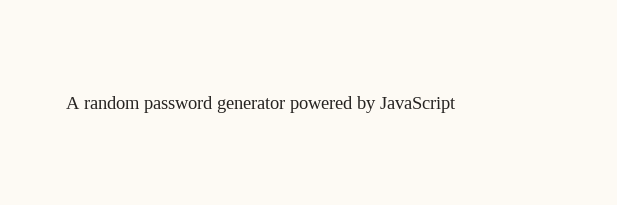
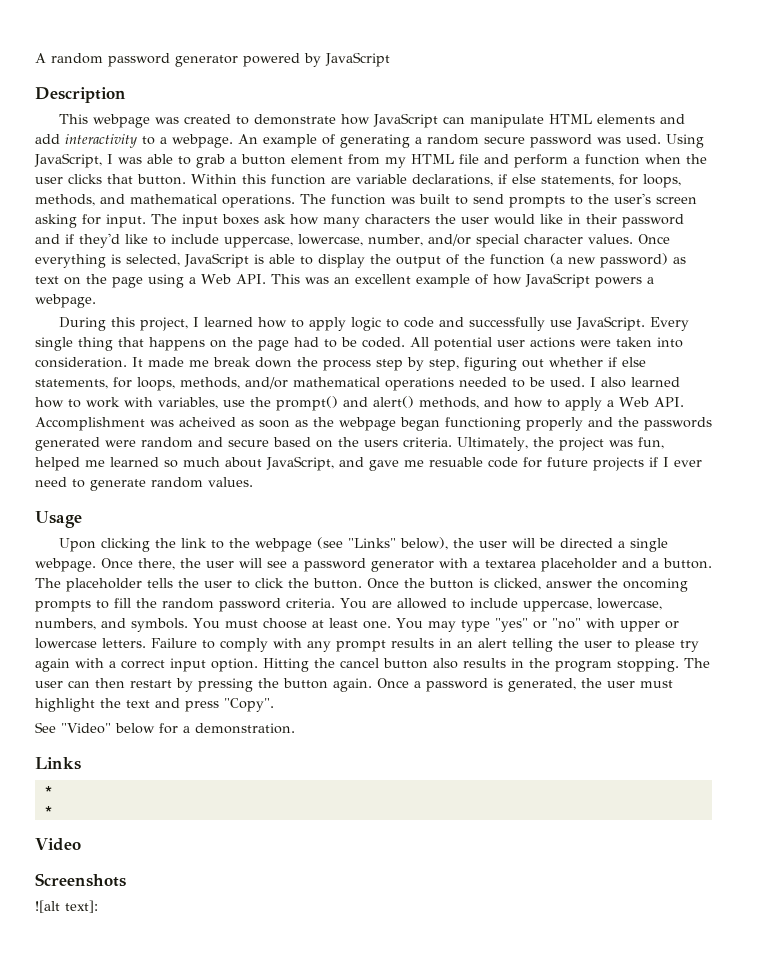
(456, 105) none -> [35,87,126,103] [58,113,685,128] [35,134,704,148] [34,153,707,168] [35,174,681,188] [35,193,697,208] [35,214,684,228] [35,233,670,248] [35,253,686,268] [35,273,654,288] [35,294,96,308] [58,316,689,331] [35,337,683,351] [35,357,646,371] [35,377,680,391] [35,396,684,411] [35,417,712,431] [35,437,664,451] [35,456,702,471] [35,477,253,491] [35,511,82,528] [58,537,668,552] [35,558,712,572] [35,578,688,592] [35,598,662,612] [35,618,679,632] [35,638,699,652] [35,658,710,672] [35,678,673,692] [35,698,274,712] [35,722,295,734] [35,757,81,770] [43,786,53,794] [43,806,53,814] [35,838,81,851] [35,873,126,887] [35,900,98,913] // Description // This webpage was created to demonstrate how JavaScript can manipulate HTML elements and add interactivity to a webpage. An example of generating a random secure password was used. Using JavaScript, I was able to grab a button element from my HTML file and perform a function when the user clicks that button. Within this function are variable declarations, if else statements, for loops, methods, and mathematical operations. The function was built to send prompts to the user's screen asking for input. The input boxes ask how many characters the user would like in their password and if they'd like to include uppercase, lowercase, number, and/or special character values. Once everything is selected, JavaScript is able to display the output of the function (a new password) as text on the page using a Web API. This was an excellent example of how JavaScript powers a webpage. // During this project, I learned how to apply logic to code and successfully use JavaScript. Every single thing that happens on the page had to be coded. All potential user actions were taken into consideration. It made me break down the process step by step, figuring out whether if else statements, for loops, methods, and/or mathematical operations needed to be used. I also learned how to work with variables, use the prompt() and alert() methods, and how to apply a Web API. Accomplishment was acheived as soon as the webpage began functioning properly and the passwords generated were random and secure based on the users criteria. Ultimately, the project was fun, helped me learned so much about JavaScript, and gave me resuable code for future projects if I ever need to generate random values. // Usage // Upon clicking the link to the webpage (see "Links" below), the user will be directed a single webpage. Once there, the user will see a password generator with a textarea placeholder and a button. The placeholder tells the user to click the button. Once the button is clicked, answer the oncoming prompts to fill the random password criteria. You are allowed to include uppercase, lowercase, numbers, and symbols. You must choose at least one. You may type "yes" or "no" with upper or lowercase letters. Failure to comply with any prompt results in an alert telling the user to please try again with a correct input option. Hitting the cancel button also results in the program stopping. The user can then restart by pressing the button again. Once a password is generated, the user must highlight the text and press "Copy". // See "Video" below for a demonstration. // Links // * // * // Video // Screenshots // ![alt text]:

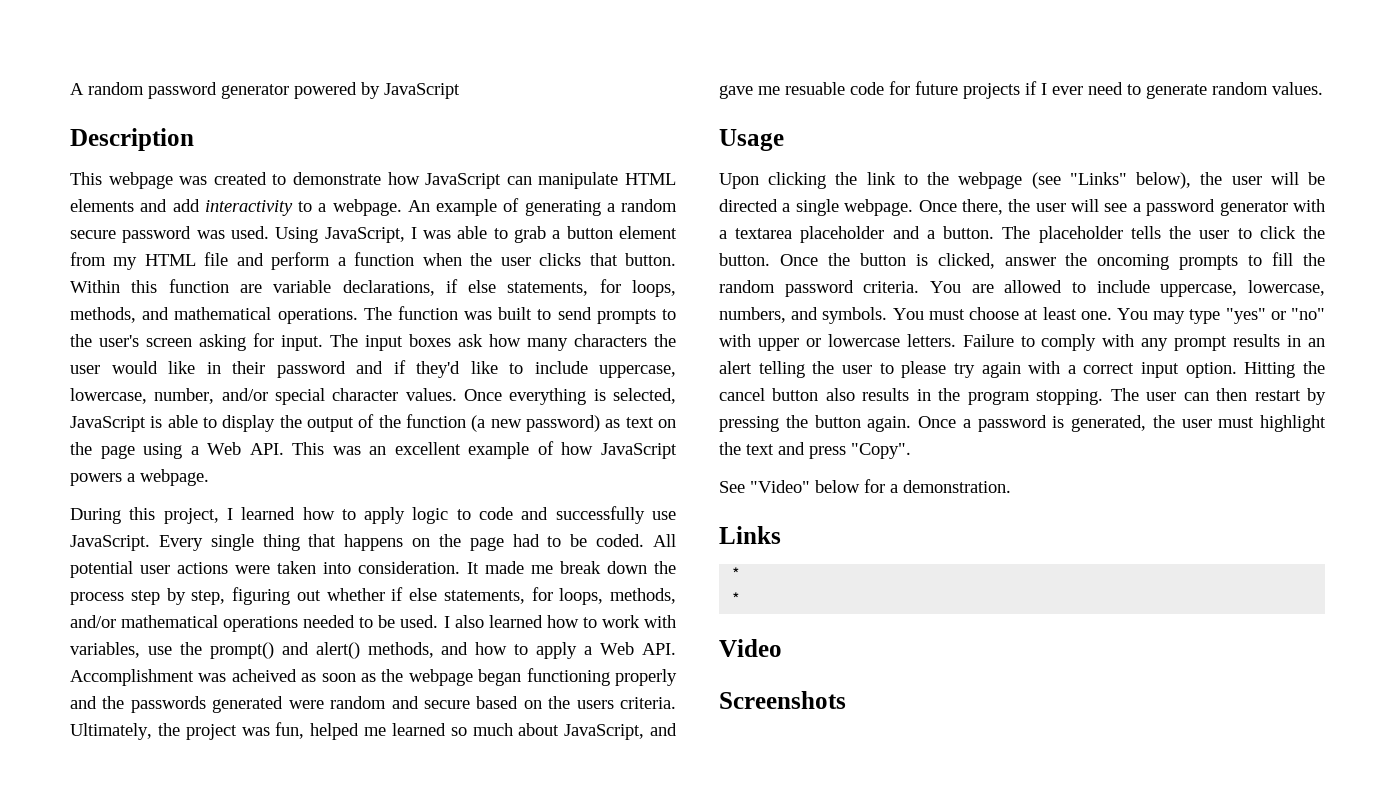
[35,900,98,913] // ![alt text]: -> (846, 700) none

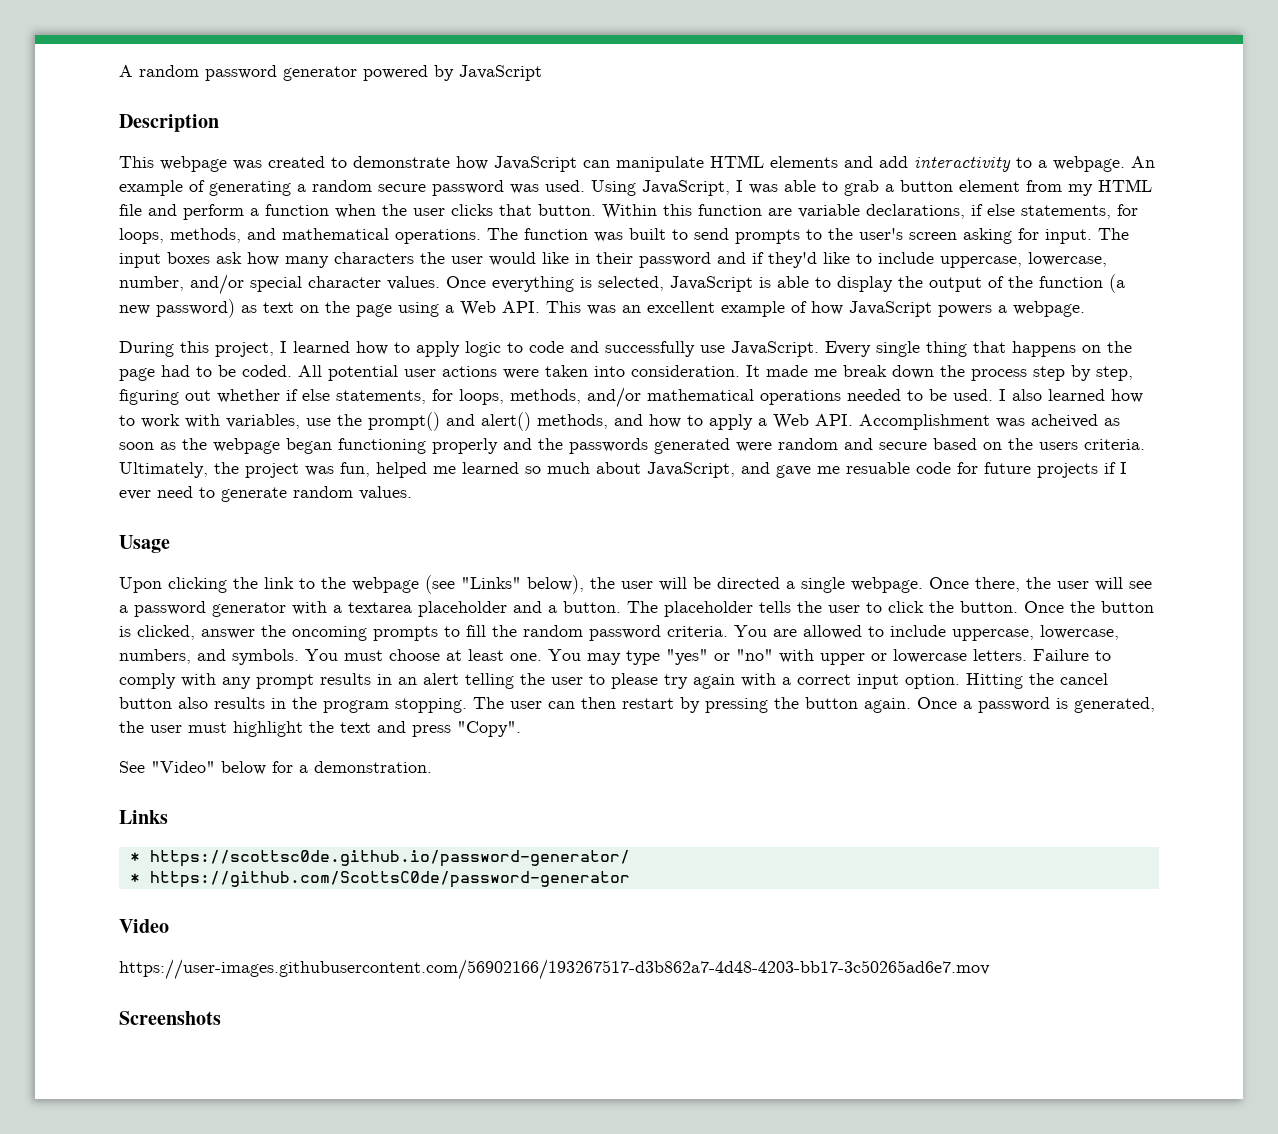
[730,592,743,606] // * -> [149,850,630,867] [129,871,630,888] https://scottsc0de.github.io/password-generator/ // * https://github.com/ScottsC0de/password-generator
(782, 648) none -> [119,959,990,980] // https://user-images.githubusercontent.com/56902166/193267517-d3b862a7-4d48-4203-bb17-3c50265ad6e7.mov

